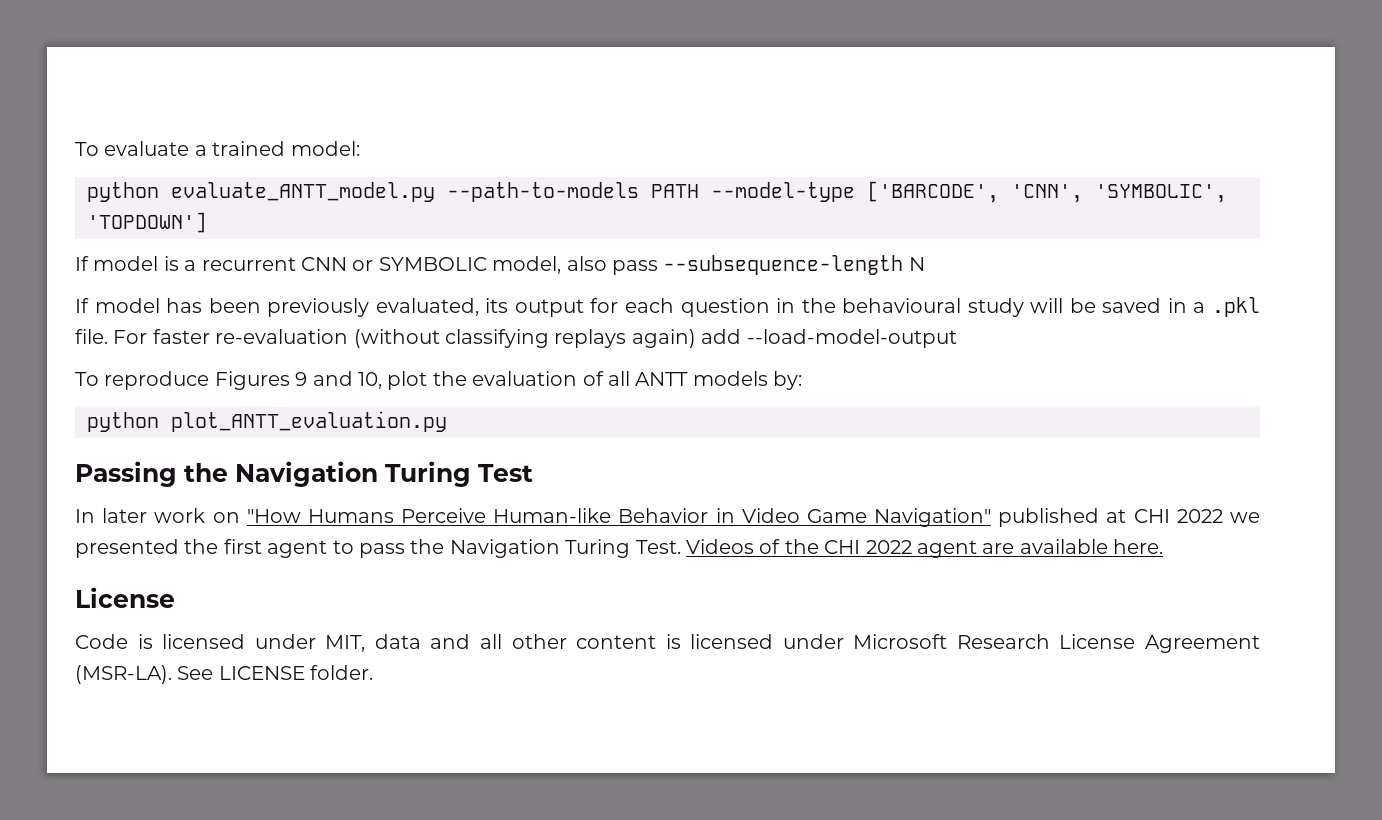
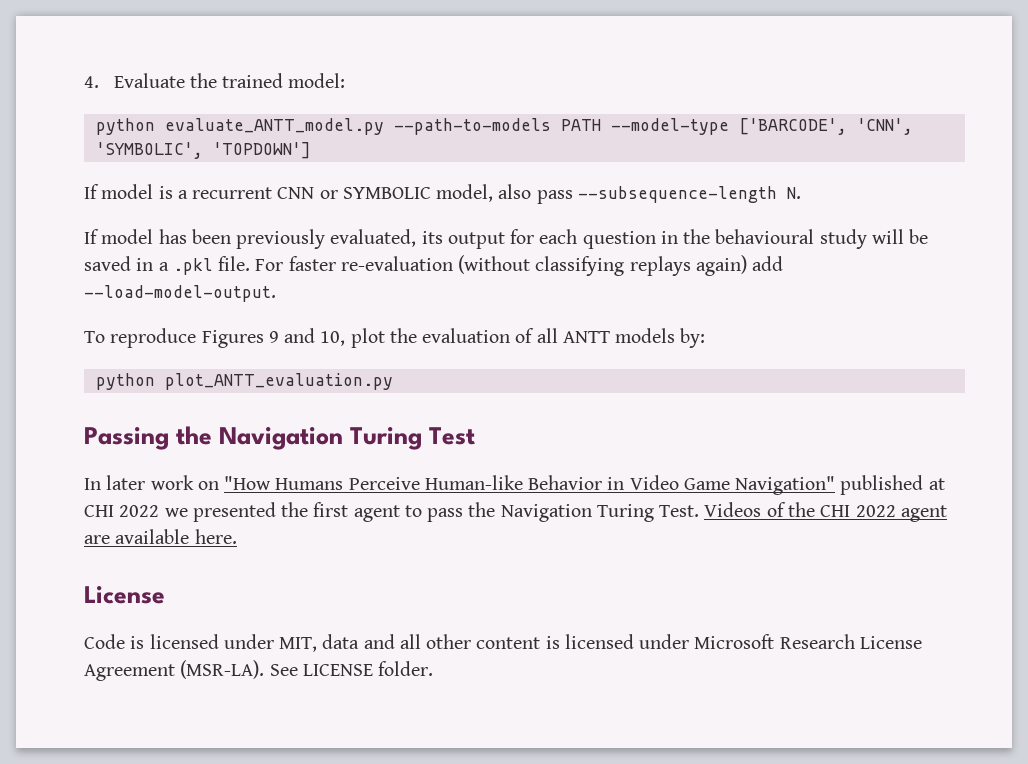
[75,141,207,156] To evaluate a -> [84,73,217,88] 4. Evaluate the
[908,257,925,271] N -> [786,187,801,199] N.
[746,329,957,348] --load-model-output -> [84,285,276,302] --load-model-output.

